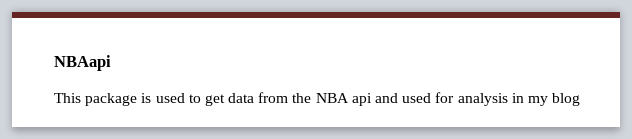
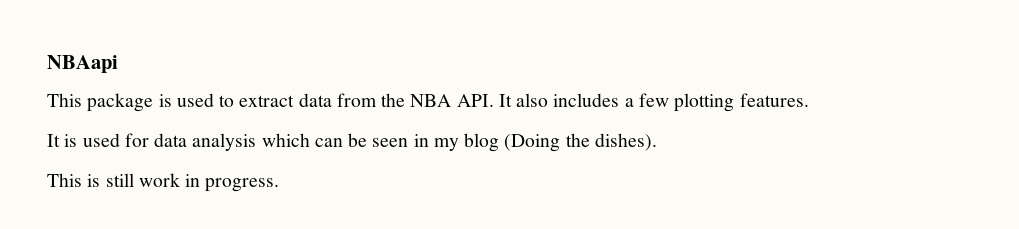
[204,94,225,106] get -> [239,95,295,107] extract
[351,92,581,106] api and used for analysis in my blog -> [456,93,809,112] [47,133,657,152] [47,173,280,192] API. It also includes a few plotting features. // It is used for data analysis which can be seen in my blog (Doing the dishes). // This is still work in progress.

